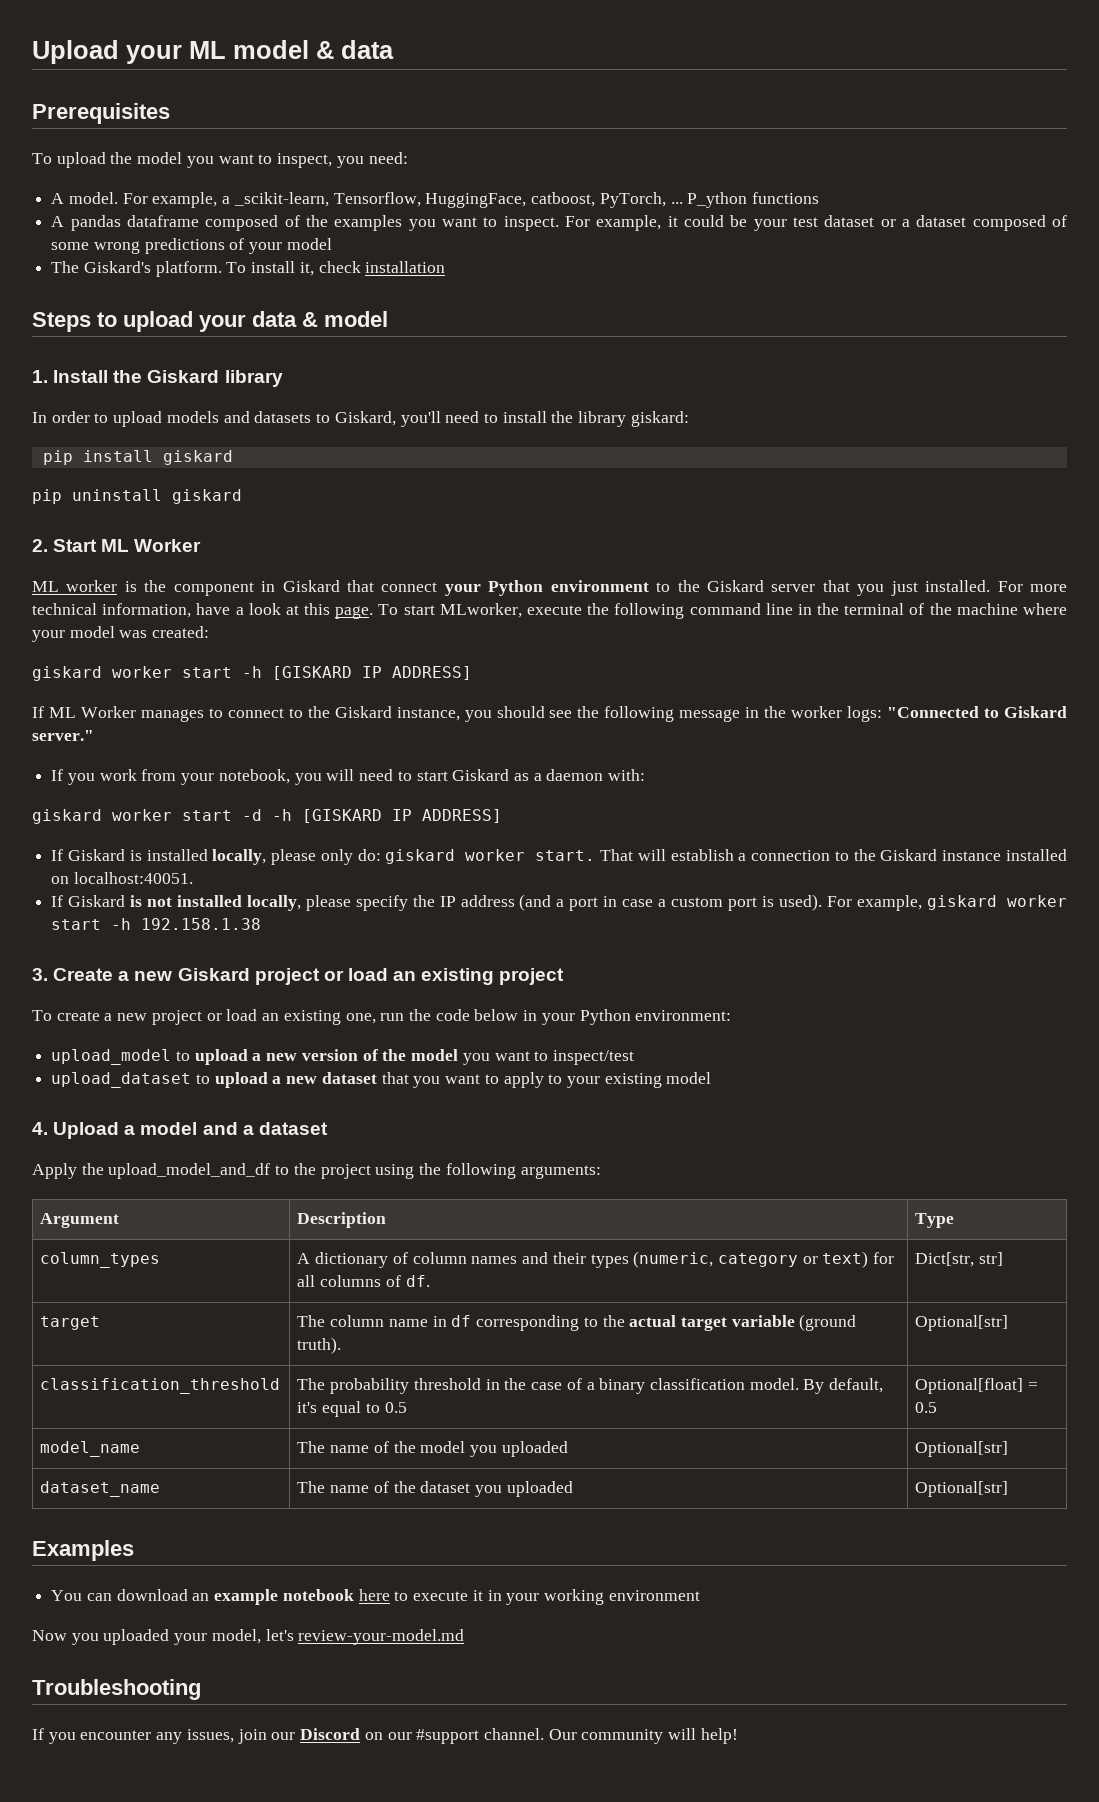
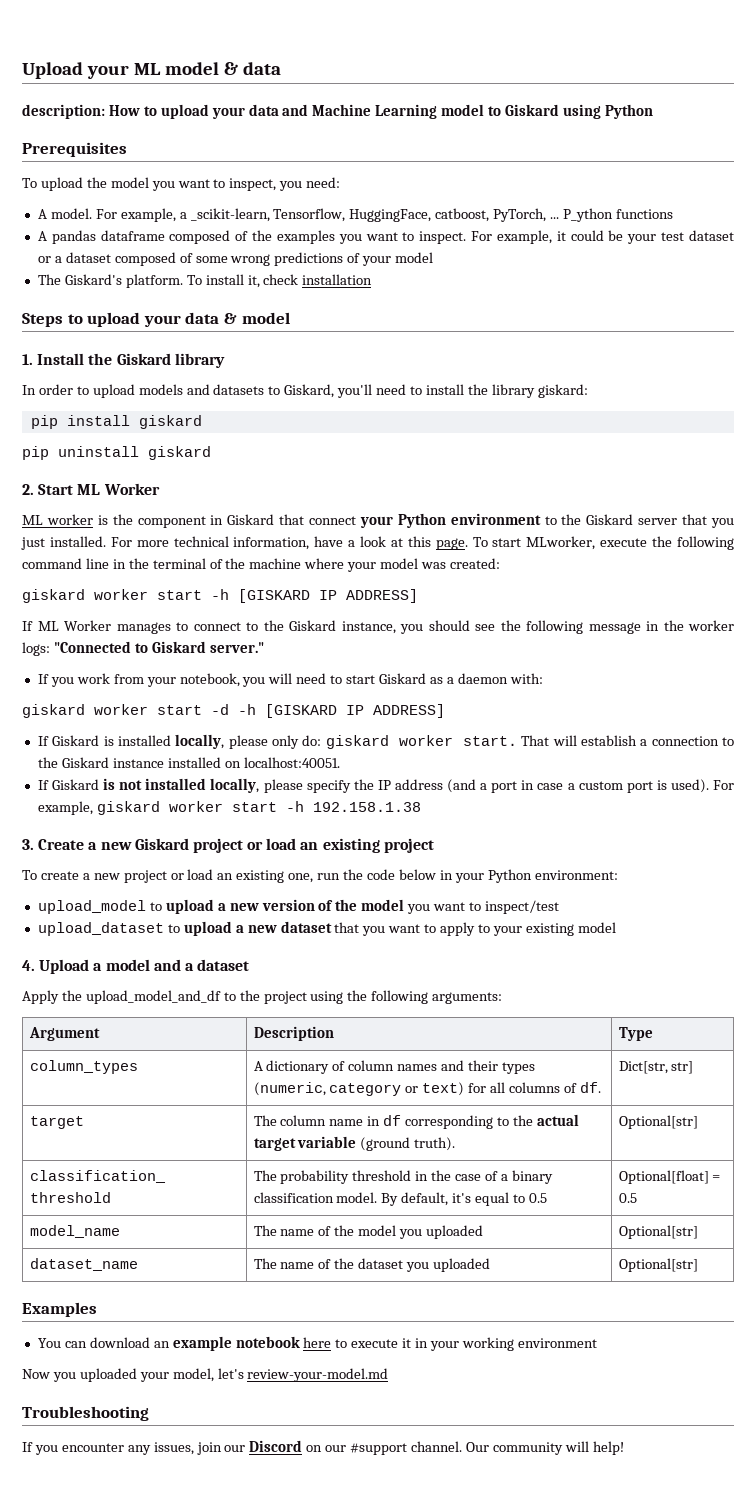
(394, 49) none -> [22,104,653,119] // description: How to upload your data and Machine Learning model to Giskard using Python

